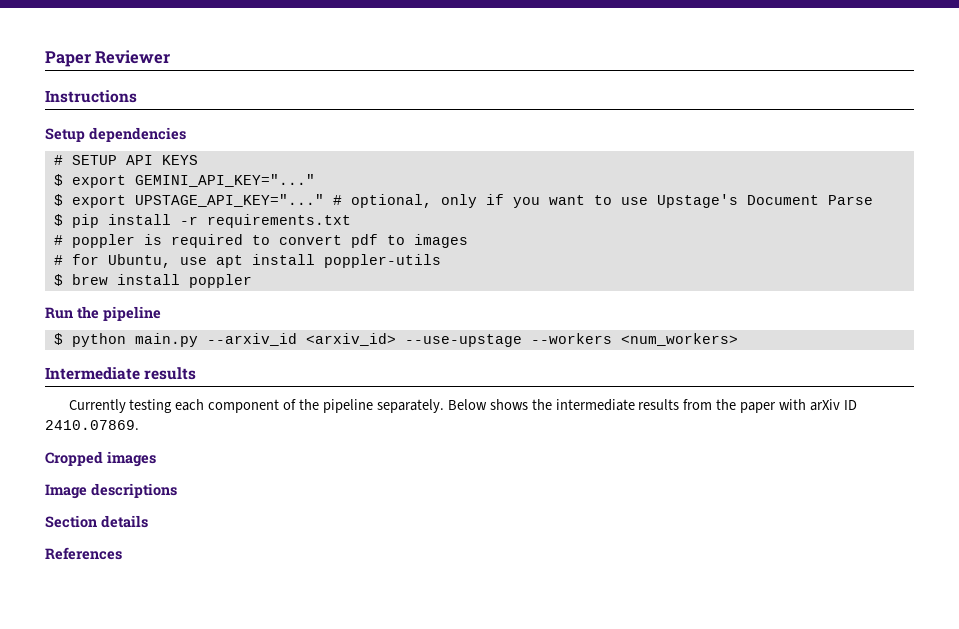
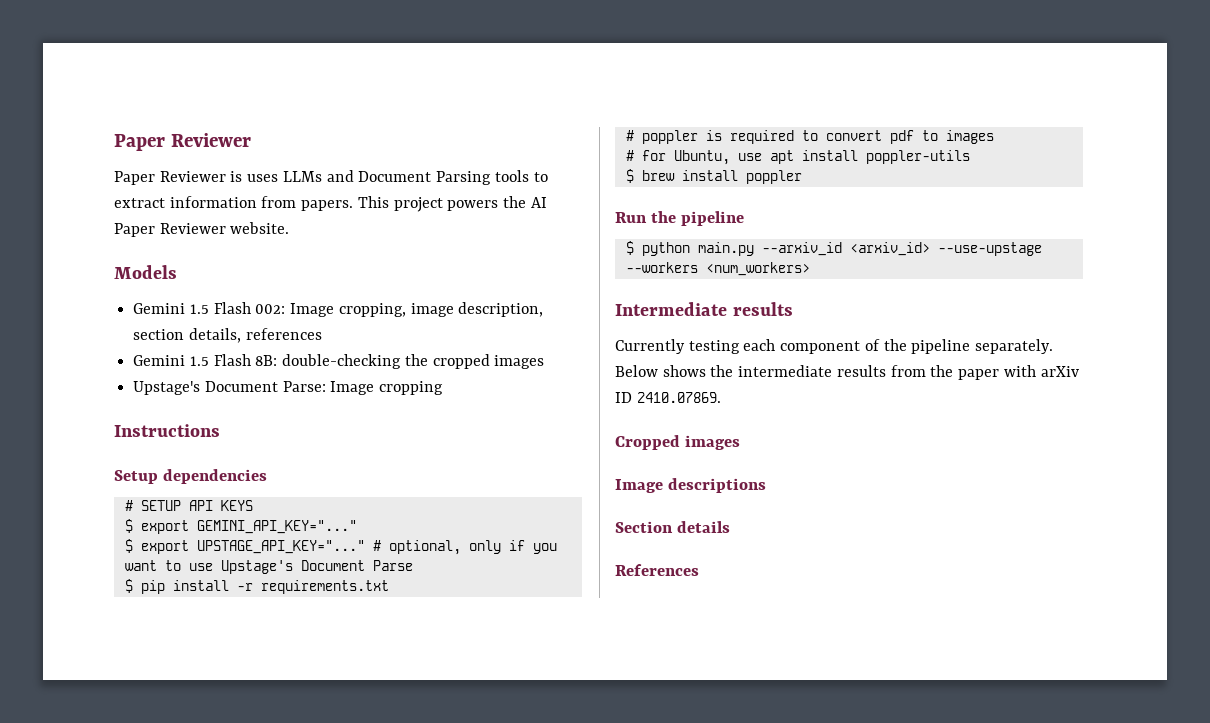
[45,50,171,67] Paper Reviewer -> [114,133,251,151] [114,170,548,185] [114,196,547,212] [114,222,290,237] [114,265,177,279] [133,302,544,317] [133,328,322,343] [133,354,545,369] [133,381,444,395] Paper Reviewer // Paper Reviewer is uses LLMs and Document Parsing tools to extract information from papers. This project powers the AI Paper Reviewer website. // Models // Gemini 1.5 Flash 002: Image cropping, image description, section details, references // Gemini 1.5 Flash 8B: double-checking the cropped images // Upstage's Document Parse: Image cropping

